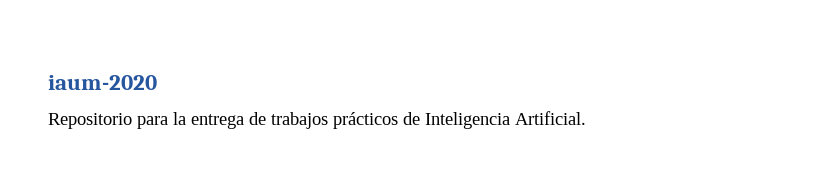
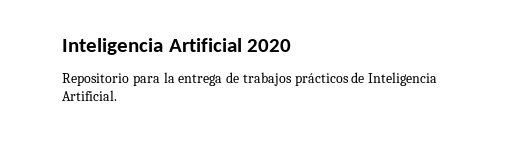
[48,75,157,90] iaum-2020 -> [62,38,292,55] Inteligencia Artificial 2020

